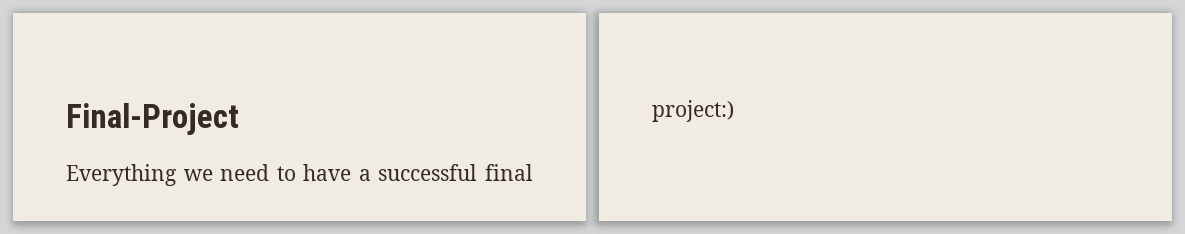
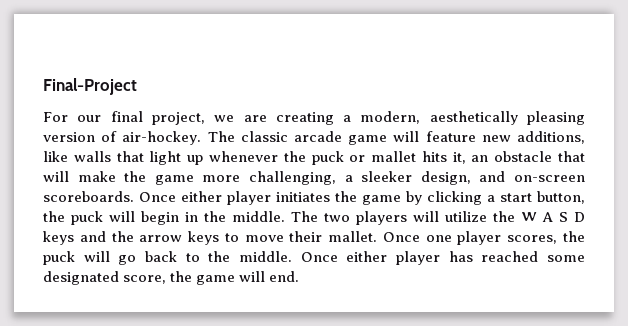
[66,164,533,186] [652,100,734,122] Everything we need to have a successful final project:) -> [43,111,585,125] [43,131,585,145] [43,151,585,165] [43,171,586,185] [43,191,585,205] [43,211,585,225] [43,231,585,245] [43,251,586,265] [43,271,300,285] For our final project, we are creating a modern, aesthetically pleasing version of air-hockey. The classic arcade game will feature new additions, like walls that light up whenever the puck or mallet hits it, an obstacle that will make the game more challenging, a sleeker design, and on-screen scoreboards. Once either player initiates the game by clicking a start button, the puck will begin in the middle. The two players will utilize the W A S D keys and the arrow keys to move their mallet. Once one player scores, the puck will go back to the middle. Once either player has reached some designated score, the game will end.

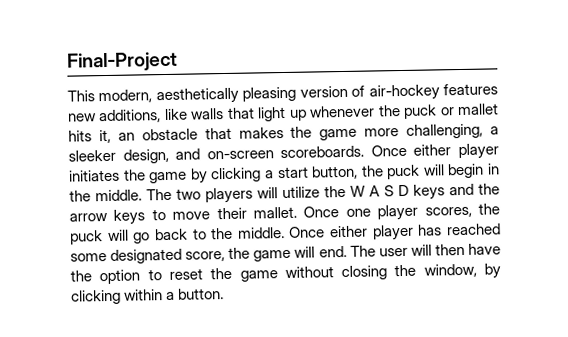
[43,111,352,125] For our final project, we are creating a -> [67,90,95,102] This
[122,131,476,145] air-hockey. The classic arcade game will feature -> [368,83,499,101] air-hockey features
[43,171,116,182] will make -> [238,127,284,139] makes
(300, 276) none -> [349,243,501,257] [70,263,502,285] [71,288,225,305] The user will then have the option to reset the game without closing the window, by clicking within a button.

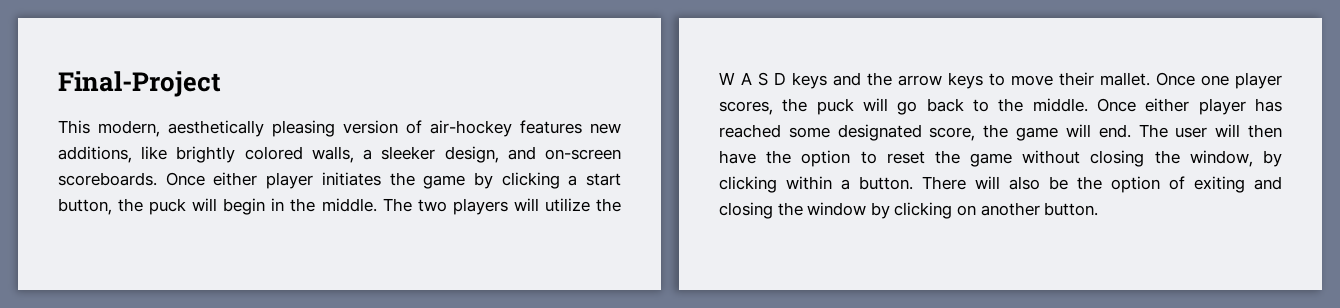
[190,103,499,122] [68,123,484,144] walls that light up whenever the puck or mallet hits it, an obstacle that makes the game more challenging, -> [176,146,354,163] brightly colored walls,
(225, 294) none -> [922,176,1282,193] [719,202,1099,219] There will also be the option of exiting and closing the window by clicking on another button.

